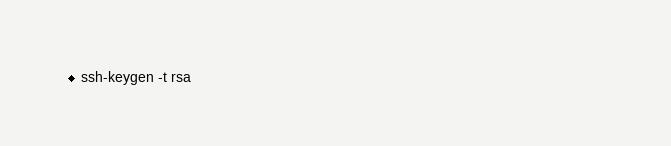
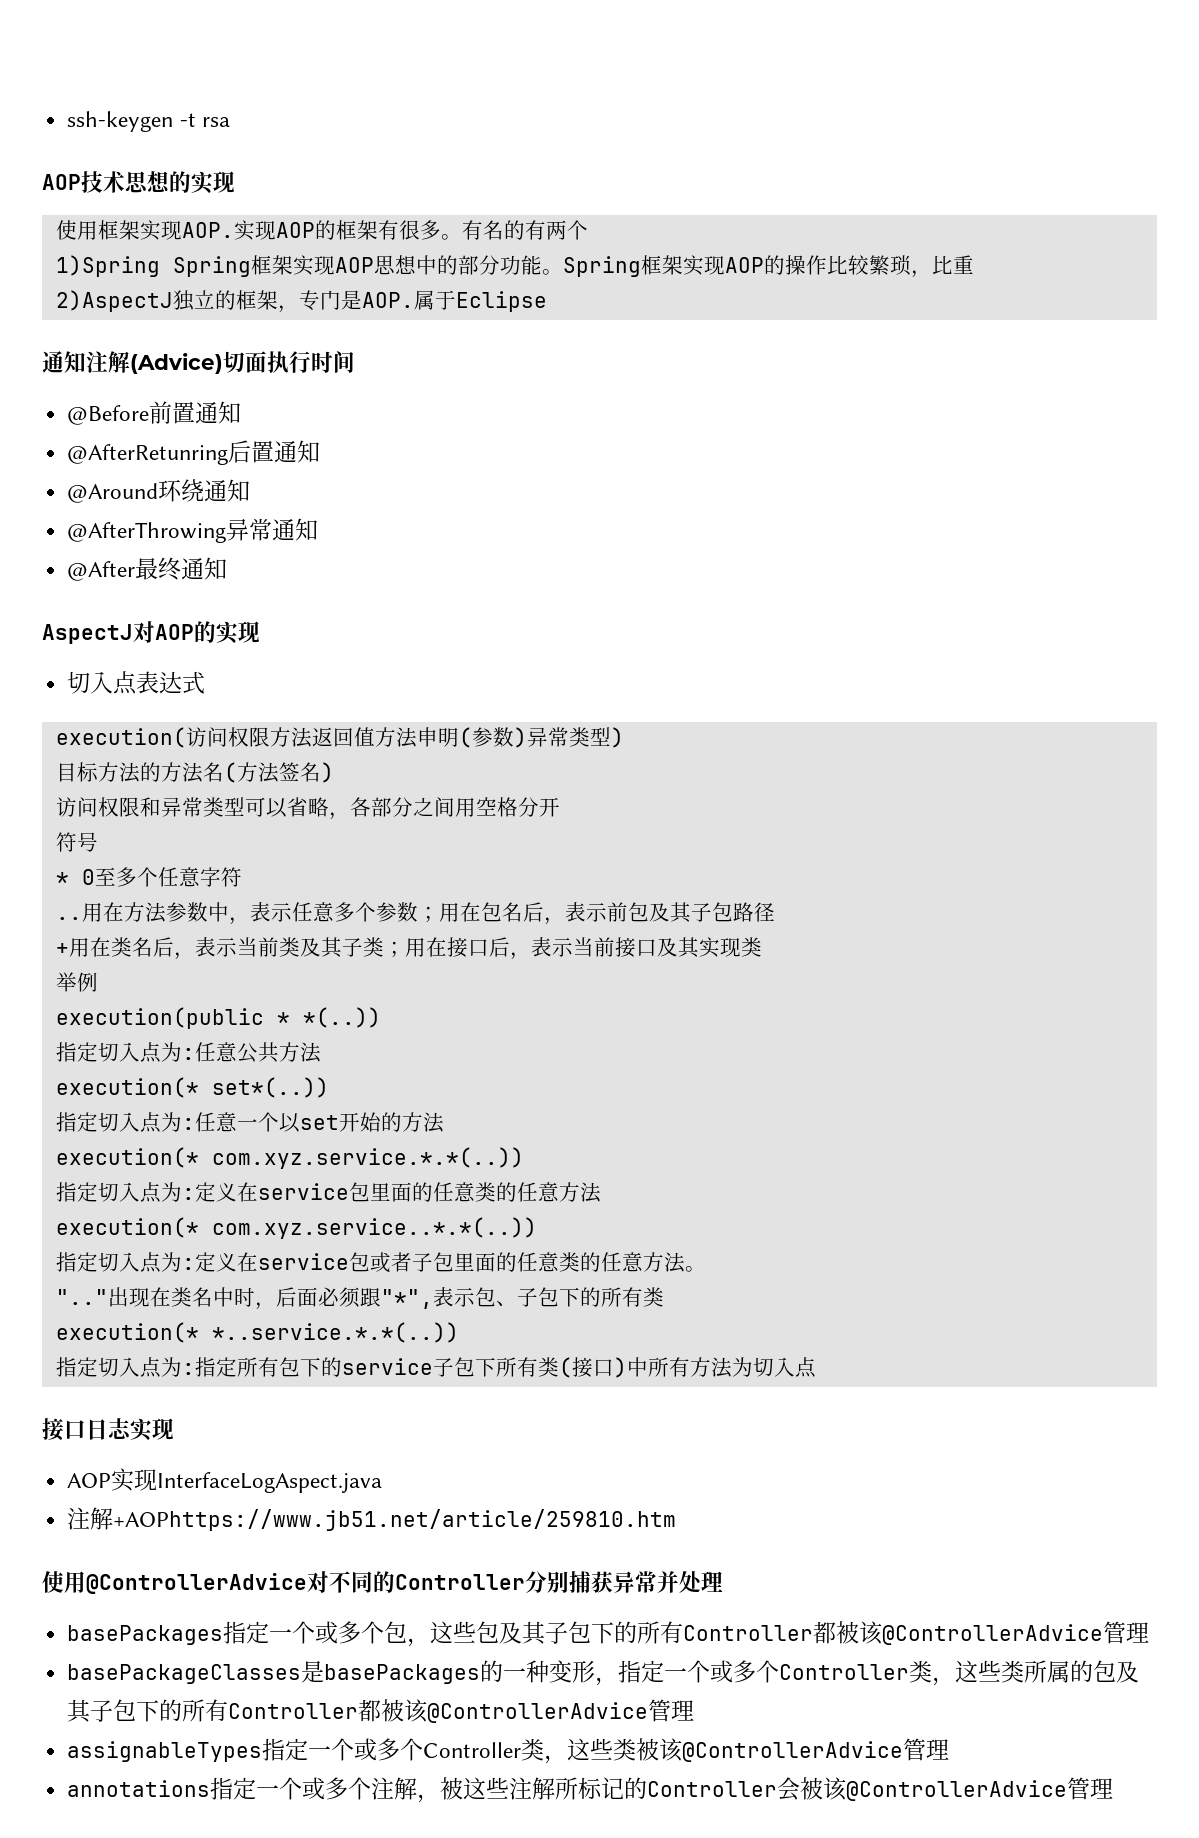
(192, 77) none -> [42,171,235,194] [55,220,588,241] [55,255,974,278] [55,290,547,313] [42,351,355,374] [67,401,242,425] [67,440,321,465] [67,479,251,503] [67,518,319,543] [67,557,228,581] [42,621,260,644] [67,671,206,695] [55,727,624,748] [55,762,334,783] [55,797,560,820] [55,832,98,852] [55,867,242,887] [55,902,775,925] [55,937,762,960] [55,972,98,992] [55,1007,381,1029] [55,1042,321,1063] [55,1077,329,1098] [55,1112,444,1133] [55,1147,524,1169] [55,1182,601,1203] [55,1217,537,1239] [55,1252,706,1273] [55,1287,664,1310] [55,1322,459,1343] [55,1357,816,1378] [42,1418,174,1441] [67,1468,383,1493] [67,1507,677,1531] [42,1571,723,1594] [67,1621,1150,1647] [67,1660,1140,1686] [67,1699,695,1723] [67,1738,950,1764] [67,1777,1114,1803] // AOP技术思想的实现 // 使用框架实现AOP.实现AOP的框架有很多。有名的有两个 // 1)Spring Spring框架实现AOP思想中的部分功能。Spring框架实现AOP的操作比较繁琐，比重 // 2)AspectJ独立的框架，专门是AOP.属于Eclipse // 通知注解(Advice)切面执行时间 // @Before前置通知 // @AfterRetunring后置通知 // @Around环绕通知 // @AfterThrowing异常通知 // @After最终通知 // AspectJ对AOP的实现 // 切入点表达式 // execution(访问权限方法返回值方法申明(参数)异常类型) // 目标方法的方法名(方法签名) // 访问权限和异常类型可以省略，各部分之间用空格分开 // 符号 // * 0至多个任意字符 // ..用在方法参数中，表示任意多个参数；用在包名后，表示前包及其子包路径 // +用在类名后，表示当前类及其子类；用在接口后，表示当前接口及其实现类 // 举例 // execution(public * *(..)) // 指定切入点为:任意公共方法 // execution(* set*(..)) // 指定切入点为:任意一个以set开始的方法 // execution(* com.xyz.service.*.*(..)) // 指定切入点为:定义在service包里面的任意类的任意方法 // execution(* com.xyz.service..*.*(..)) // 指定切入点为:定义在service包或者子包里面的任意类的任意方法。 // ".."出现在类名中时，后面必须跟"*",表示包、子包下的所有类 // execution(* *..service.*.*(..)) // 指定切入点为:指定所有包下的service子包下所有类(接口)中所有方法为切入点 // 接口日志实现 // AOP实现InterfaceLogAspect.java // 注解+AOPhttps://www.jb51.net/article/259810.htm // 使用@ControllerAdvice对不同的Controller分别捕获异常并处理 // basePackages指定一个或多个包，这些包及其子包下的所有Controller都被该@ControllerAdvice管理 // basePackageClasses是basePackages的一种变形，指定一个或多个Controller类，这些类所属的包及其子包下的所有Controller都被该@ControllerAdvice管理 // assignableTypes指定一个或多个Controller类，这些类被该@ControllerAdvice管理 // annotations指定一个或多个注解，被这些注解所标记的Controller会被该@ControllerAdvice管理

